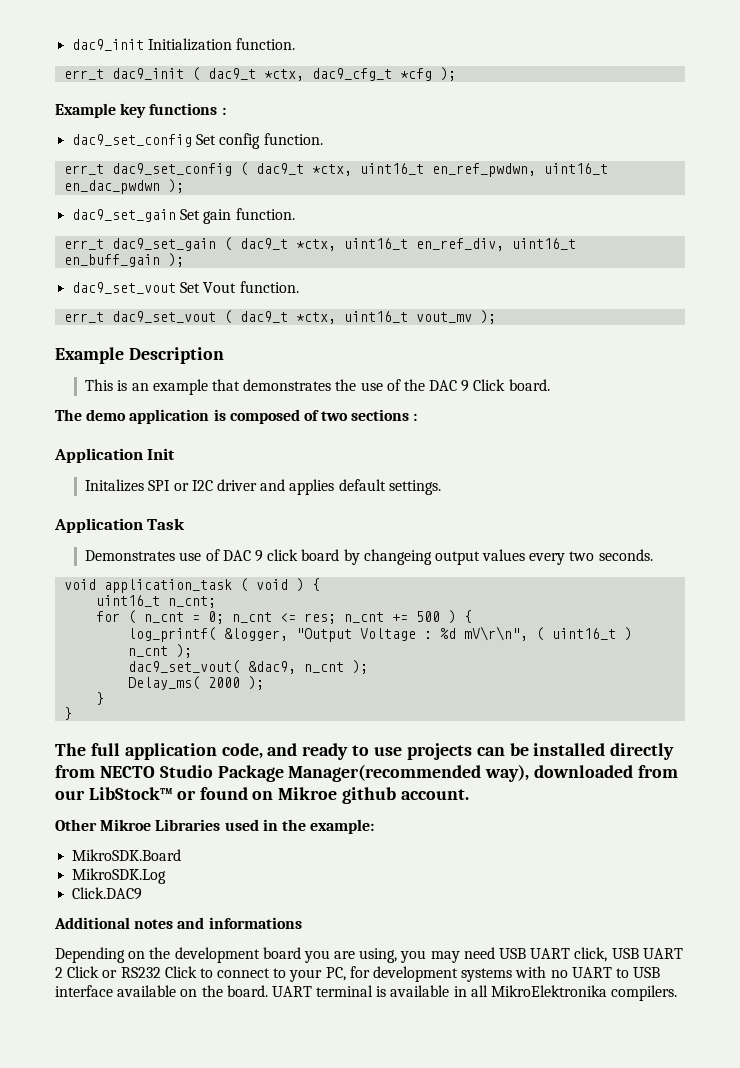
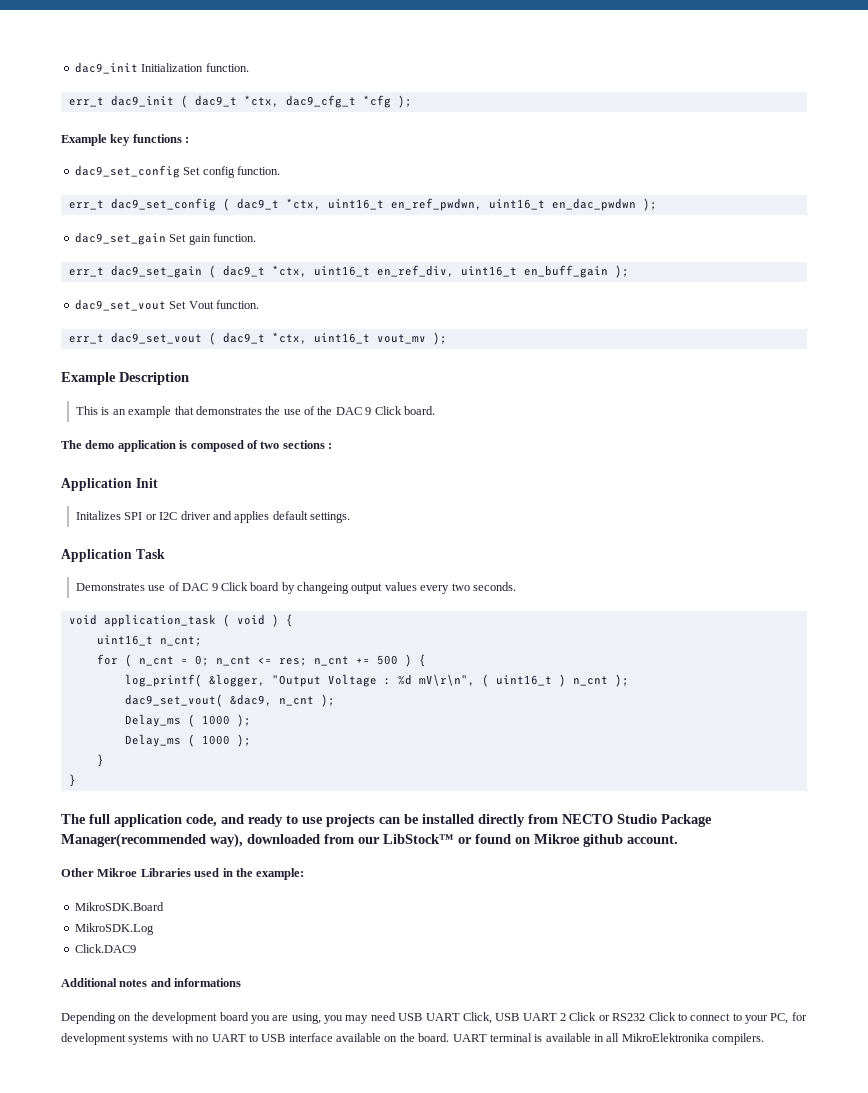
[267,549,299,561] click -> [220,582,248,591] Click
[128,676,241,690] Delay_ms( 2000 -> [124,714,251,727] [124,734,230,747] Delay_ms ( 1000 ); // Delay_ms ( 1000
[574,947,608,962] click, -> [462,1012,492,1024] Click,

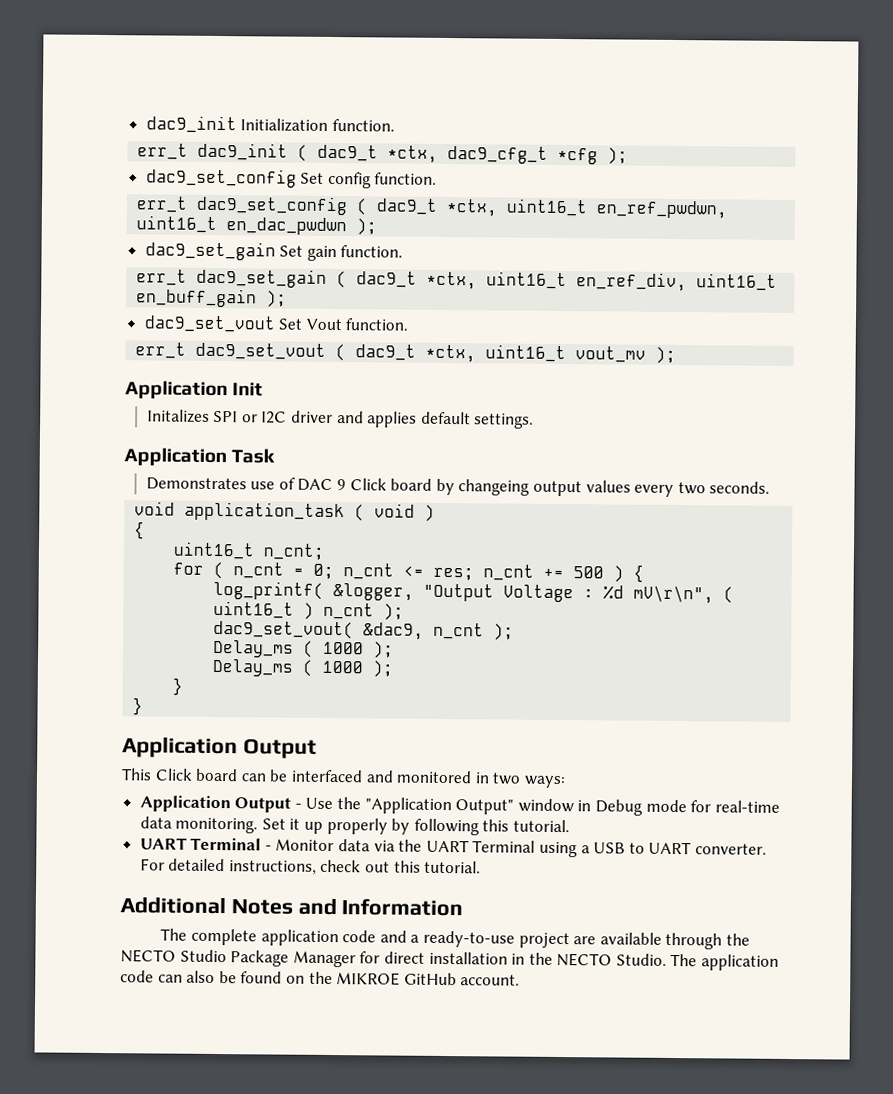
[61,134,190,146] // Example key functions : -> (629, 156) none
[61,372,189,385] [76,406,435,418] [61,440,332,452] // Example Description // This is an example that demonstrates the use of the DAC 9 Click board. // The demo application is composed of two sections : -> (677, 355) none
(279, 620) none -> (436, 513) //
[61,814,712,827] [61,833,678,848] [61,868,305,880] [74,902,164,911] [74,923,154,935] [74,944,136,953] [61,978,242,987] [61,1012,807,1024] [61,1033,765,1045] The full application code, and ready to use projects can be installed directly from NECTO Studio Package Manager(recommended way), downloaded from our LibStock™ or found on Mikroe github account. // Other Mikroe Libraries used in the example: // MikroSDK.Board // MikroSDK.Log // Click.DAC9 // Additional notes and informations // Depending on the development board you are using, you may need USB UART Click, USB UART 2 Click or RS232 Click to connect to your PC, for development systems with no UART to USB interface available on the board. UART terminal is available in all MikroElektronika compilers. -> [122,736,317,759] [121,768,566,789] [139,795,780,816] [139,816,571,836] [139,837,767,858] [139,858,482,875] [120,896,464,917] [160,928,750,950] [120,949,780,971] [120,970,521,986] Application Output // This Click board can be interfaced and monitored in two ways: // Application Output - Use the "Application Output" window in Debug mode for real-time data monitoring. Set it up properly by following this tutorial. // UART Terminal - Monitor data via the UART Terminal using a USB to UART converter. For detailed instructions, check out this tutorial. // Additional Notes and Information // The complete application code and a ready-to-use project are available through the NECTO Studio Package Manager for direct installation in the NECTO Studio. The application code can also be found on the MIKROE GitHub account.

